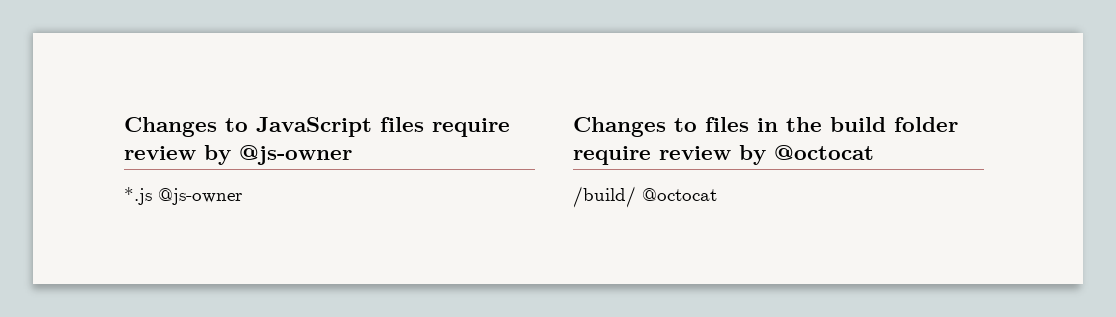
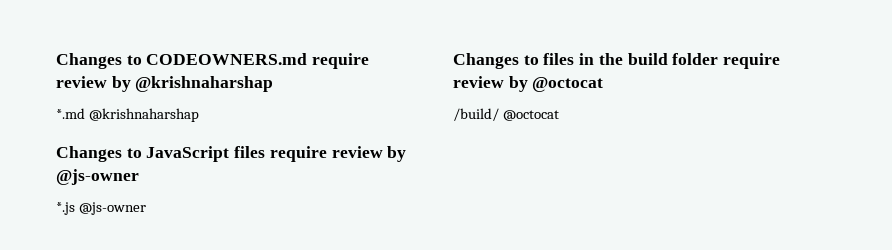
[124,117,248,137] Changes to -> [56,53,370,69] [56,76,274,92] [56,108,199,122] [56,146,142,162] Changes to CODEOWNERS.md require review by @krishnaharshap // *.md @krishnaharshap // Changes to

